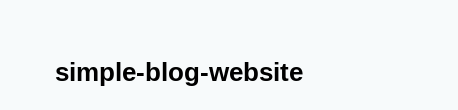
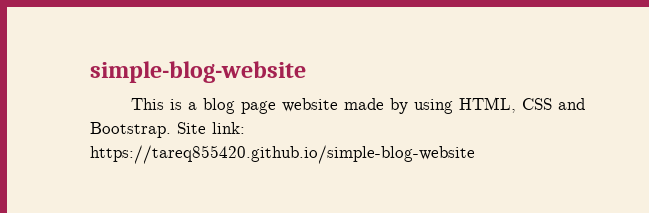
(303, 74) none -> [130,97,585,114] [90,122,245,138] [90,145,475,164] // This is a blog page website made by using HTML, CSS and Bootstrap. Site link: https://tareq855420.github.io/simple-blog-website

